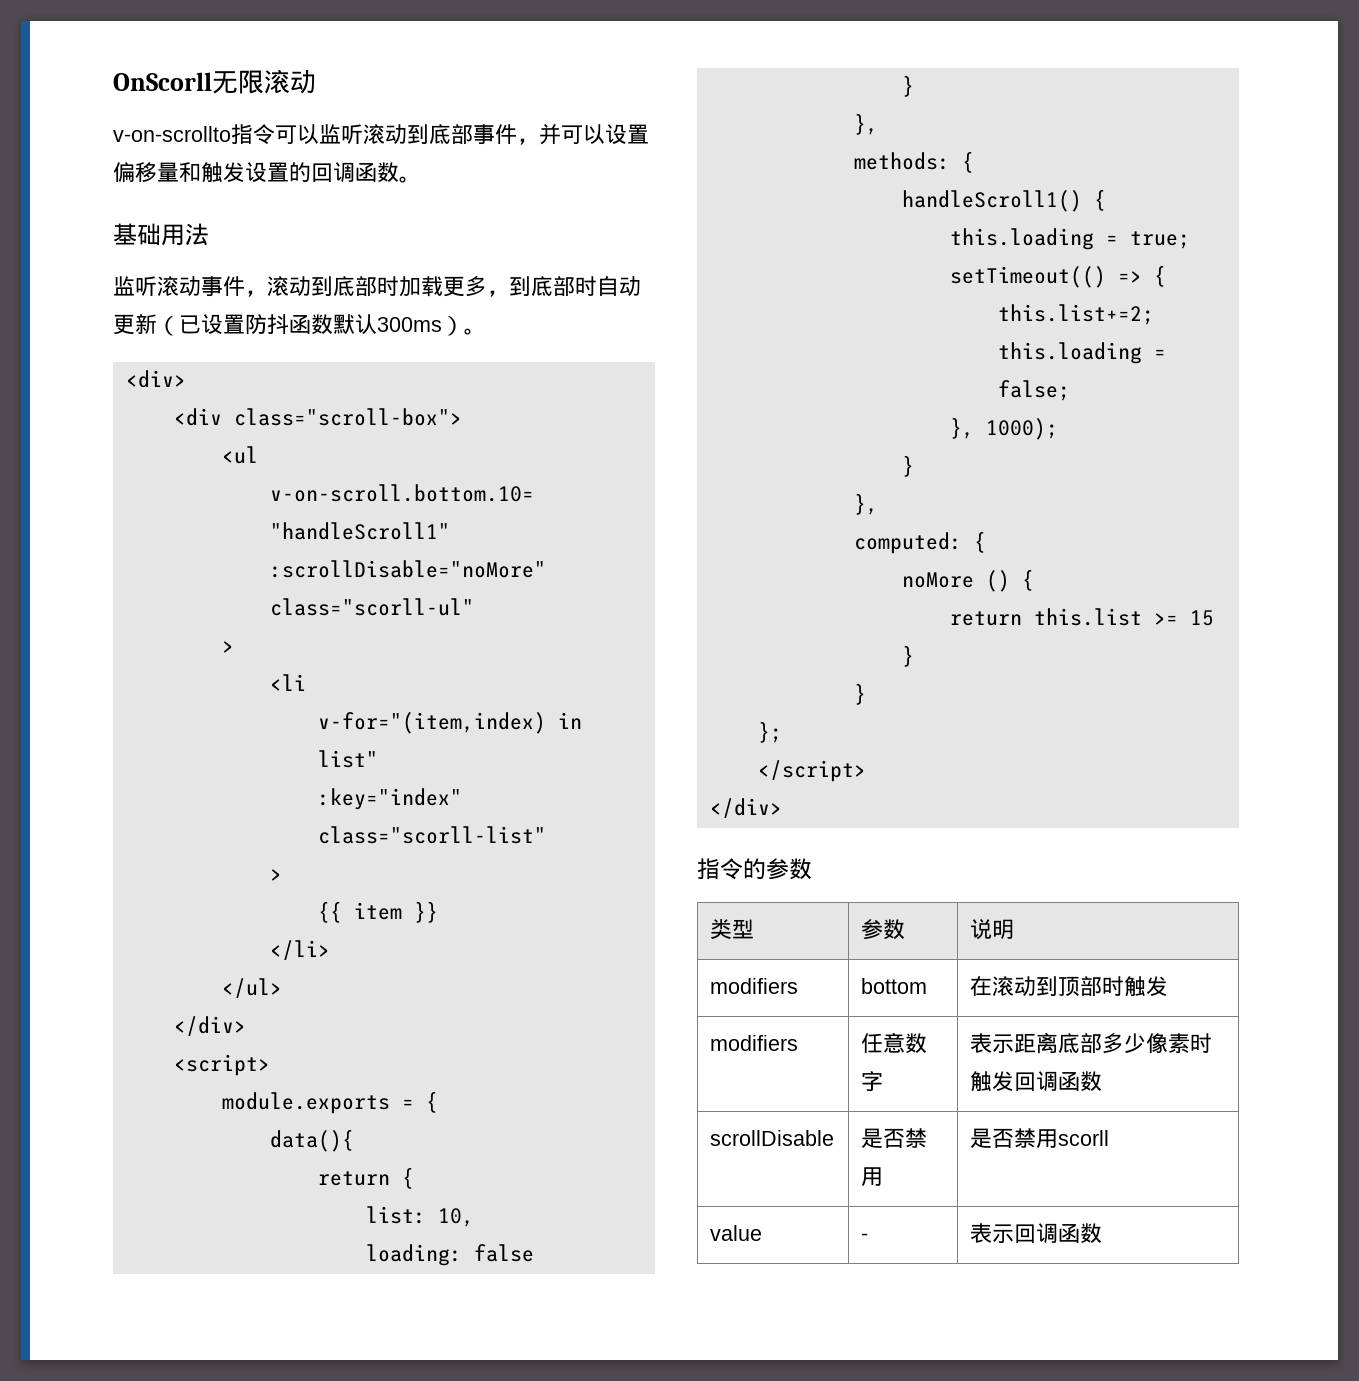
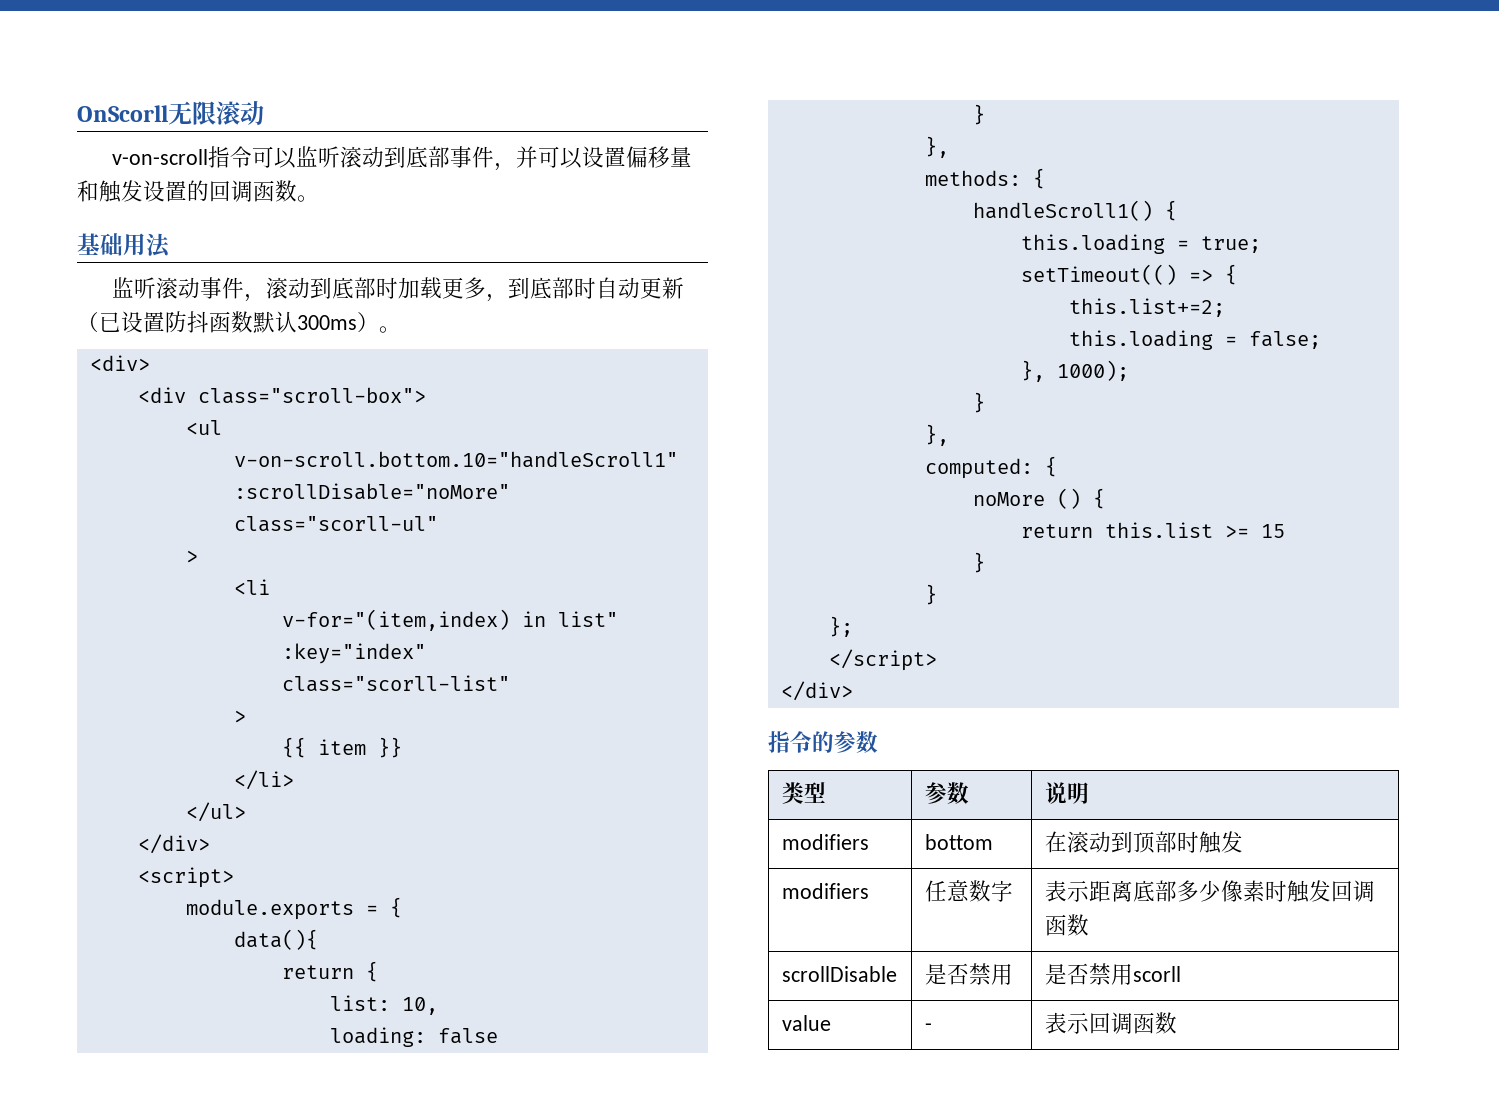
[113,126,231,142] v-on-scrollto -> [111,149,208,165] v-on-scroll

